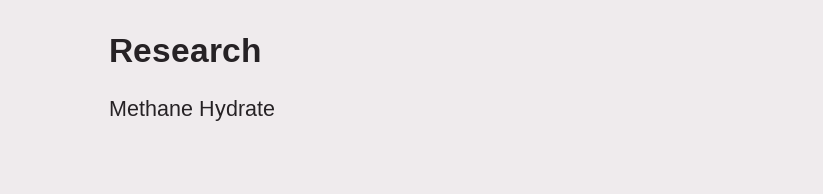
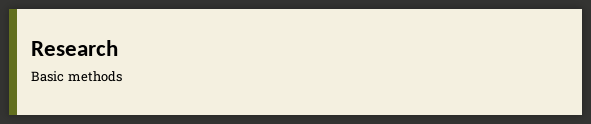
[109,100,275,121] Methane Hydrate -> [31,71,122,82] Basic methods

